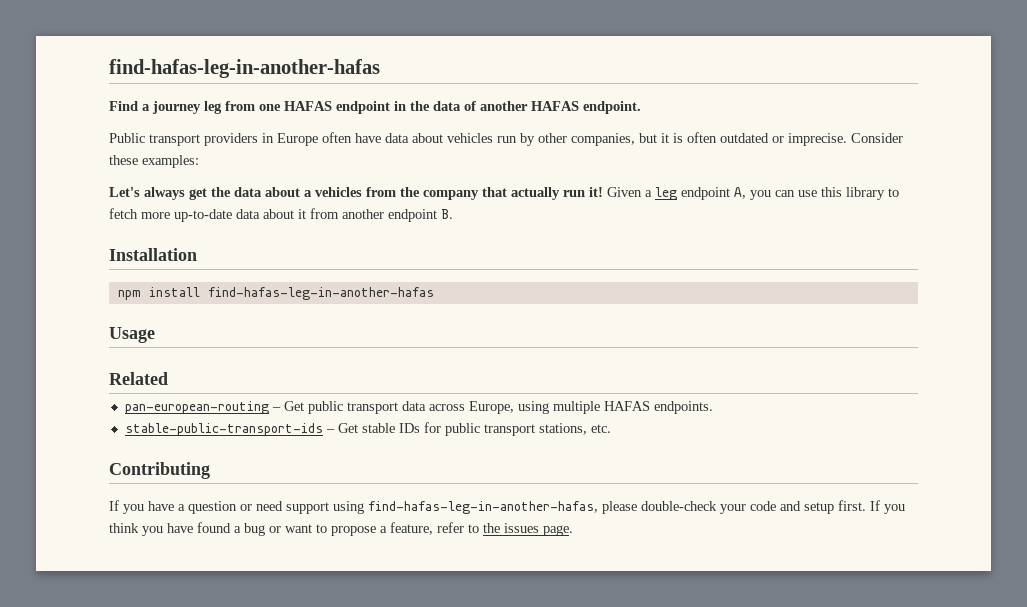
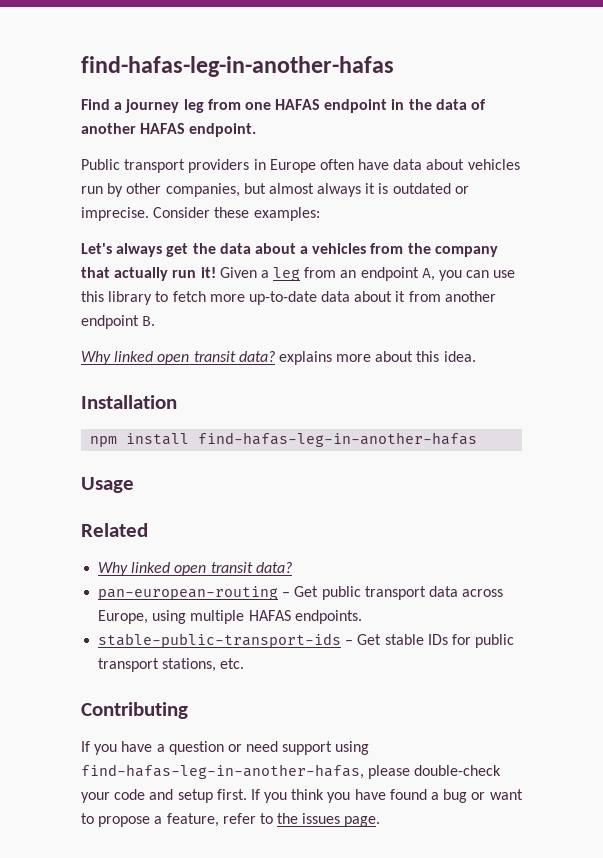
(657, 138) none -> [268,183,362,197] almost always
[687,132,717,143] often -> (389, 188) none
(677, 193) none -> [304,267,357,278] from an
(453, 214) none -> [81,351,476,365] // Why linked open transit data? explains more about this idea.
(168, 378) none -> [98,562,292,576] // Why linked open transit data?

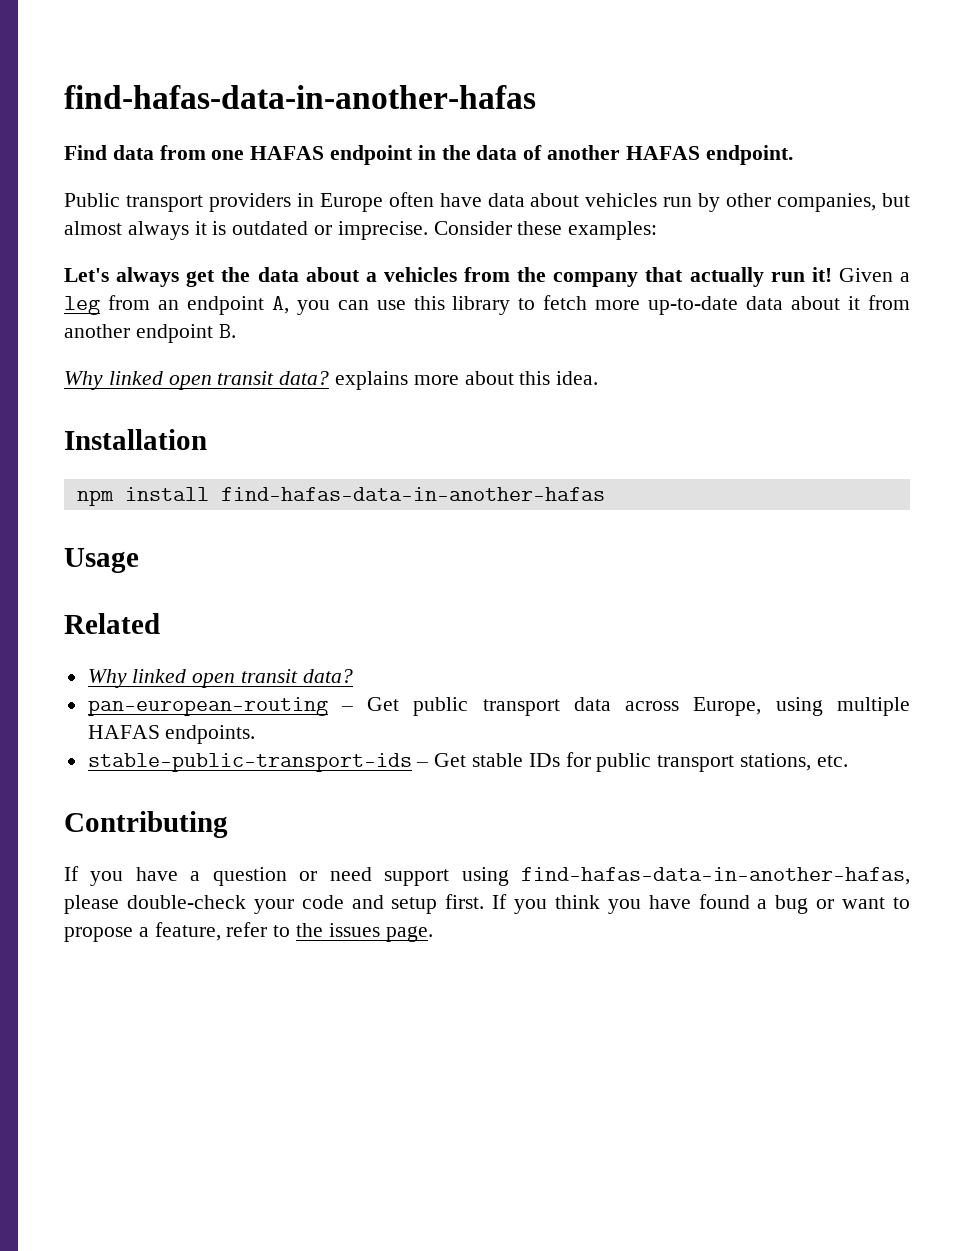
[81,56,394,77] find-hafas-leg-in-another-hafas -> [64,85,536,109] find-hafas-data-in-another-hafas
[114,99,204,113] a journey leg -> [112,145,154,160] data
[198,432,478,447] find-hafas-leg-in-another-hafas -> [220,487,605,501] find-hafas-data-in-another-hafas
[81,764,364,779] find-hafas-leg-in-another-hafas, -> [521,867,910,885] find-hafas-data-in-another-hafas,

